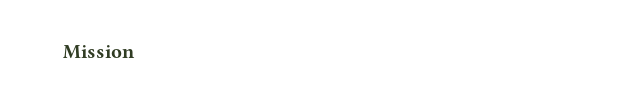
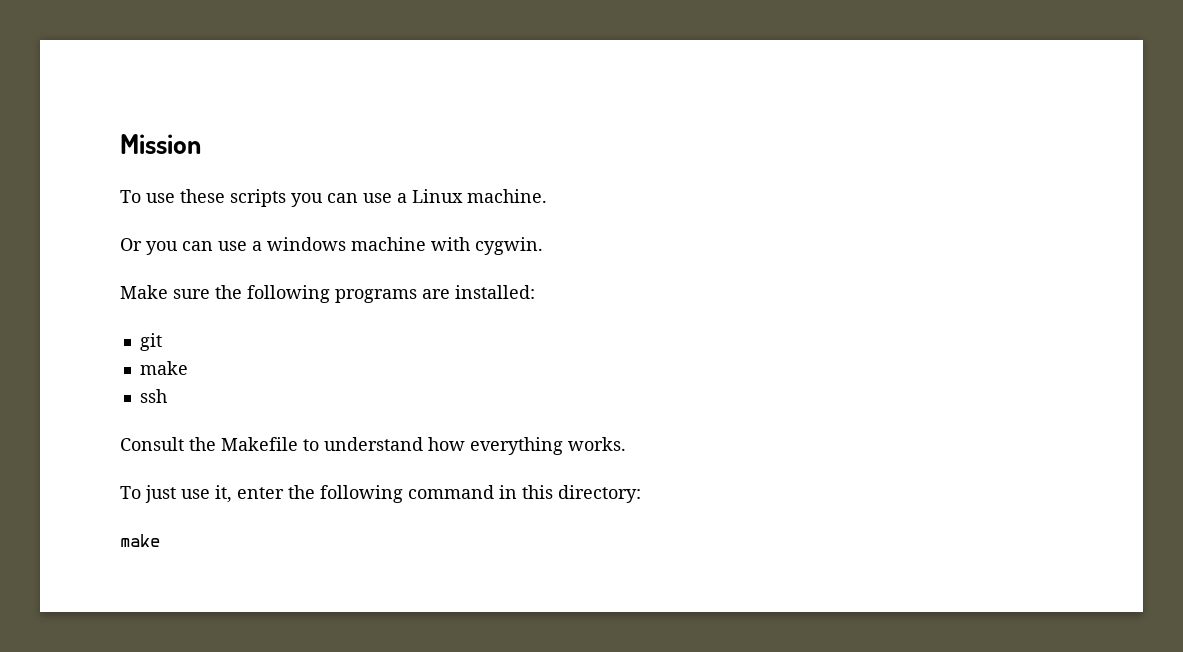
(135, 52) none -> [120,189,547,207] [120,237,543,255] [120,285,535,303] [139,333,162,351] [139,361,188,375] [139,389,167,403] [120,437,626,455] [120,485,641,503] [120,534,160,547] // To use these scripts you can use a Linux machine. // Or you can use a windows machine with cygwin. // Make sure the following programs are installed: // git // make // ssh // Consult the Makefile to understand how everything works. // To just use it, enter the following command in this directory: // make

